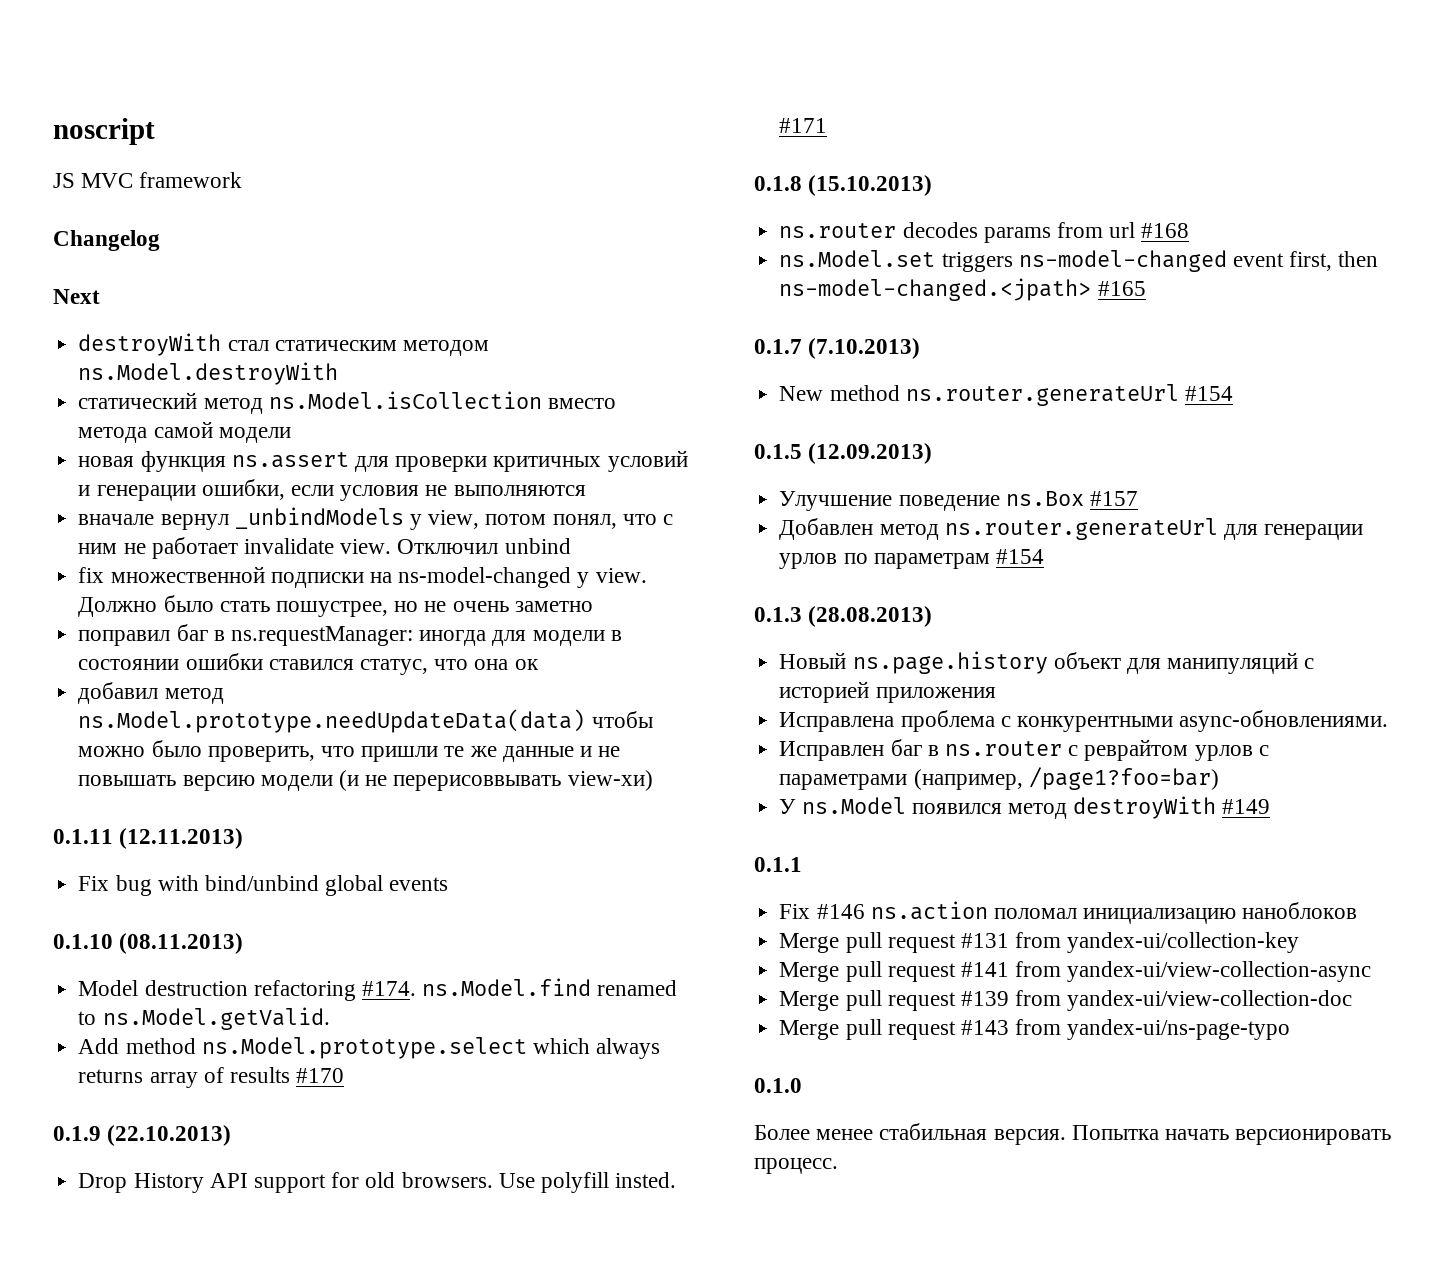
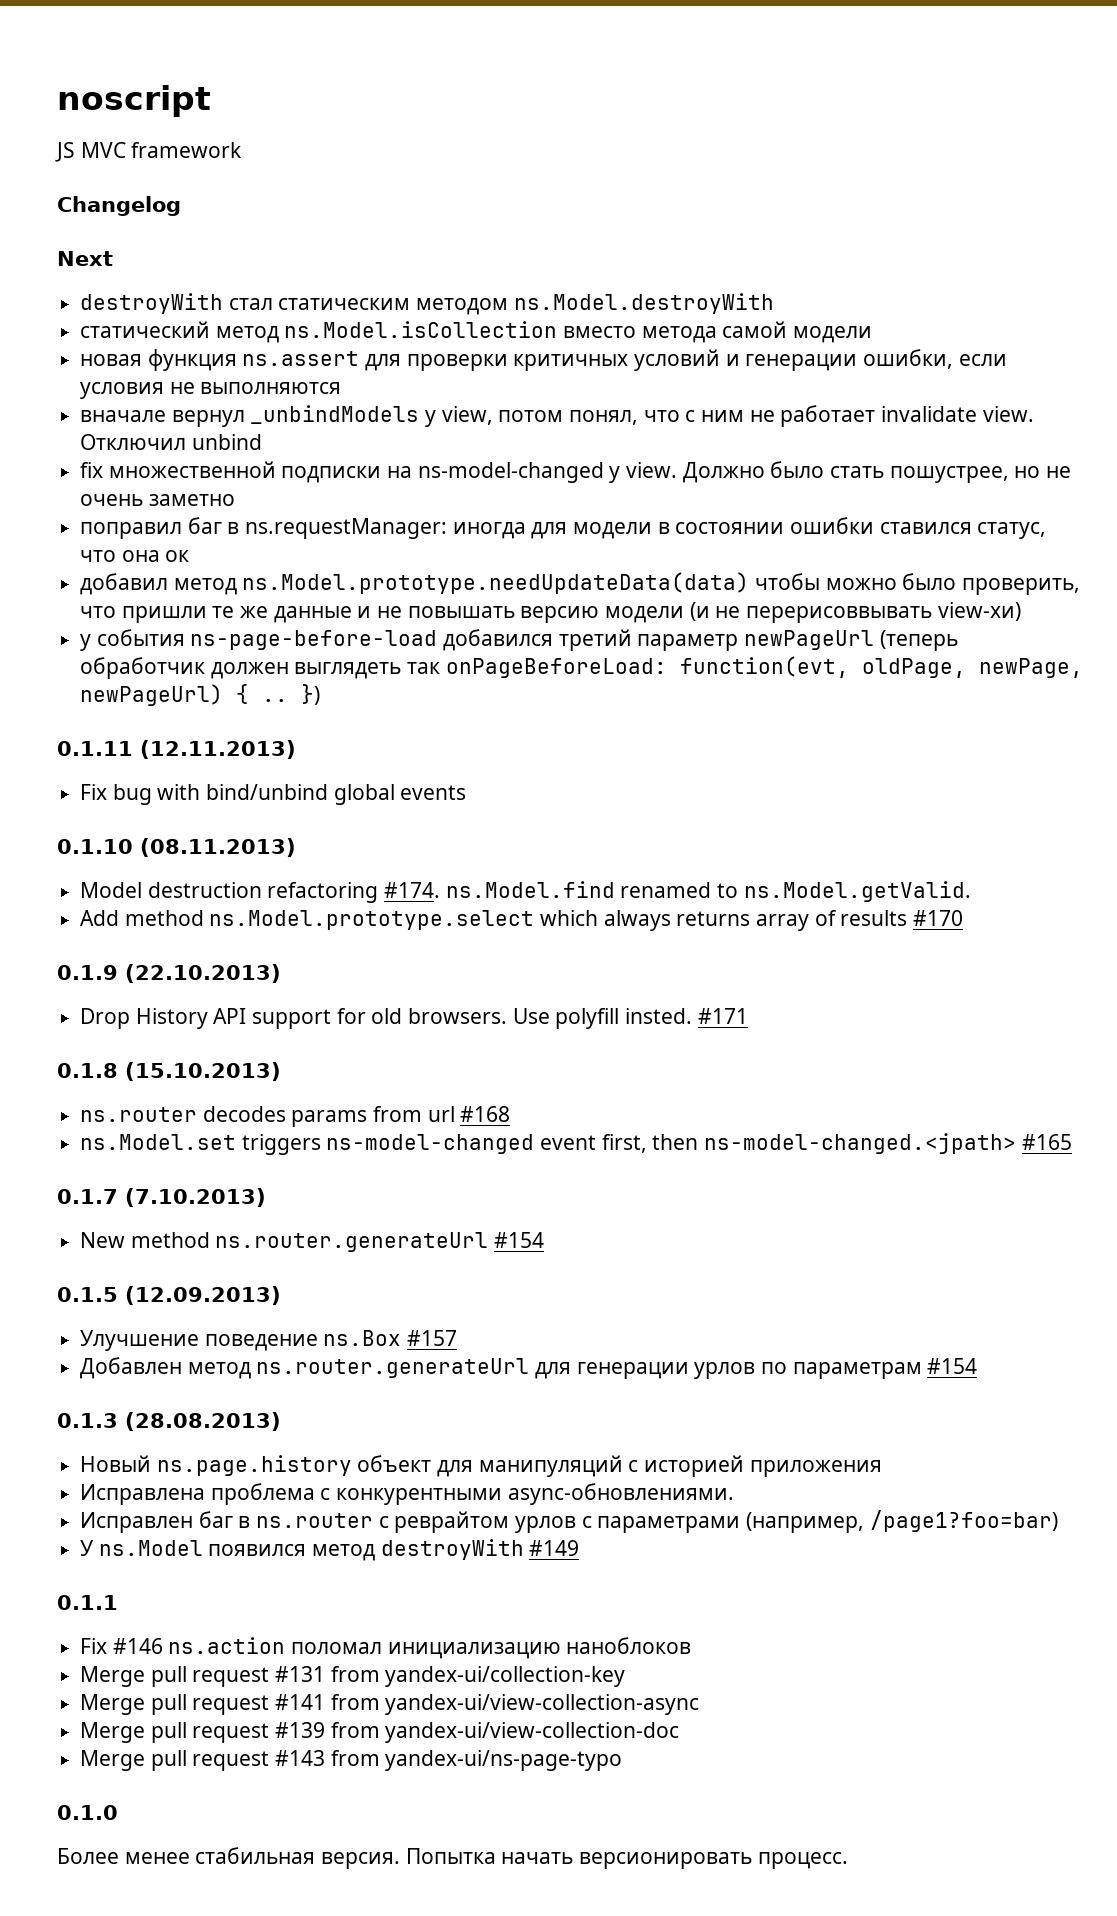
(653, 780) none -> [80,629,958,651] [80,656,1083,679] [80,684,321,706] // у события ns-page-before-load добавился третий параметр newPageUrl (теперь обработчик должен выглядеть так onPageBeforeLoad: function(evt, oldPage, newPage, newPageUrl) { .. })

